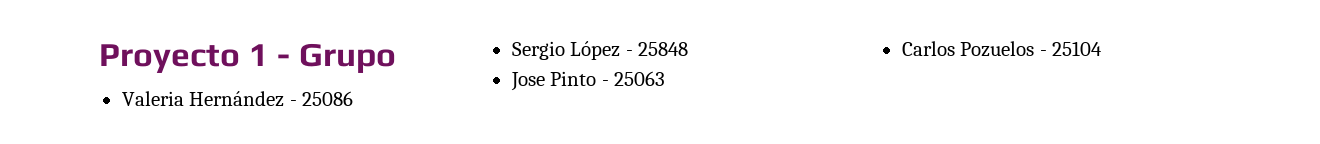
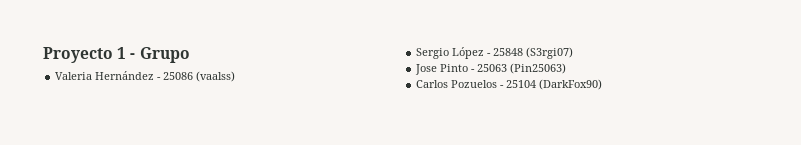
(354, 98) none -> [196,71,236,82] (vaalss)
(689, 49) none -> [526,47,574,59] (S3rgi07)
(666, 78) none -> [510,63,567,74] (Pin25063)
(1103, 48) none -> [539,79,603,90] (DarkFox90)

